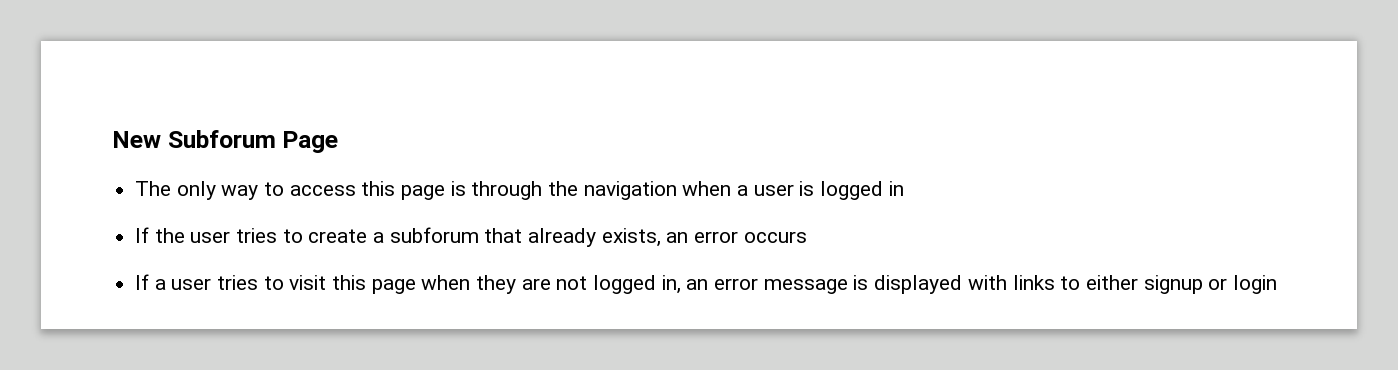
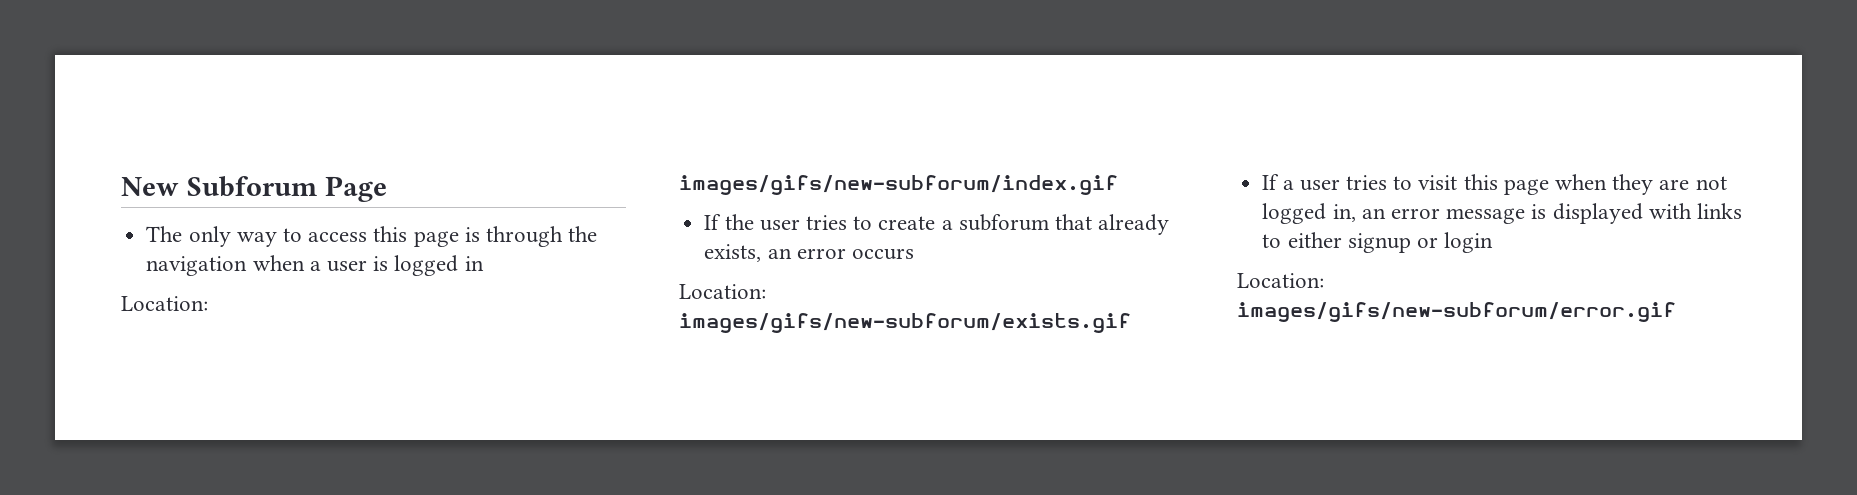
(904, 188) none -> [121,296,208,311] [679,175,1118,195] // Location: images/gifs/new-subforum/index.gif
(807, 237) none -> [679,284,766,299] [679,313,1131,333] // Location: images/gifs/new-subforum/exists.gif
(1277, 284) none -> [1237,273,1324,288] [1237,302,1676,322] // Location: images/gifs/new-subforum/error.gif

